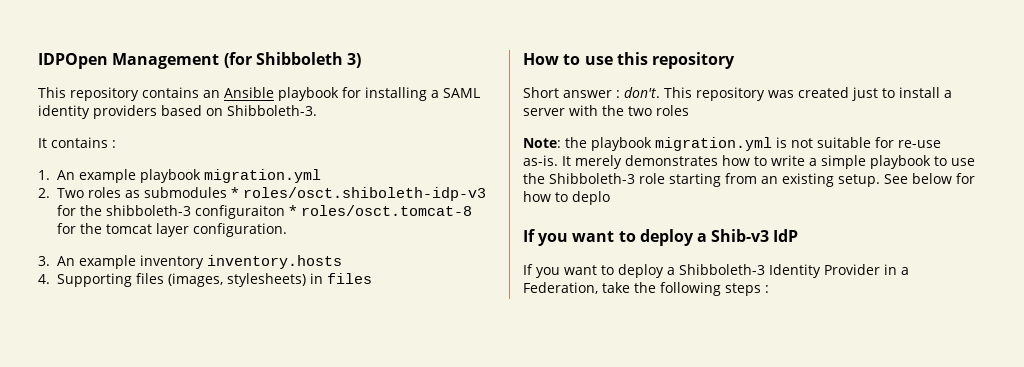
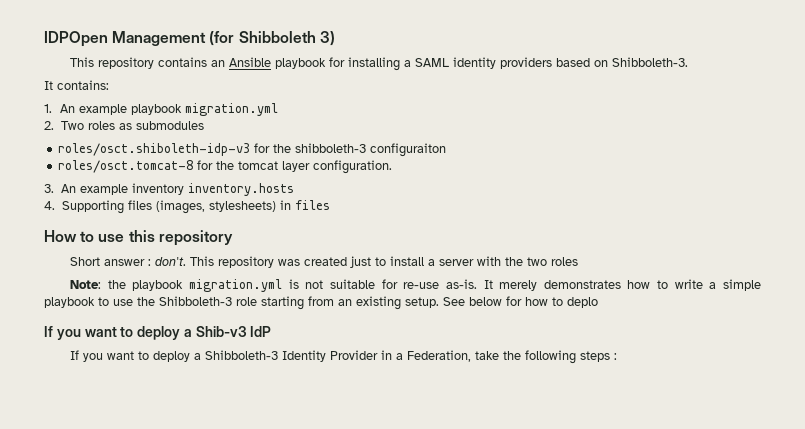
[51,137,116,148] contains : -> [57,80,109,90] contains:
[231,187,239,198] * -> (204, 125) //
[289,205,297,216] * -> (447, 150) //

